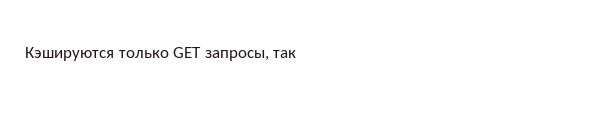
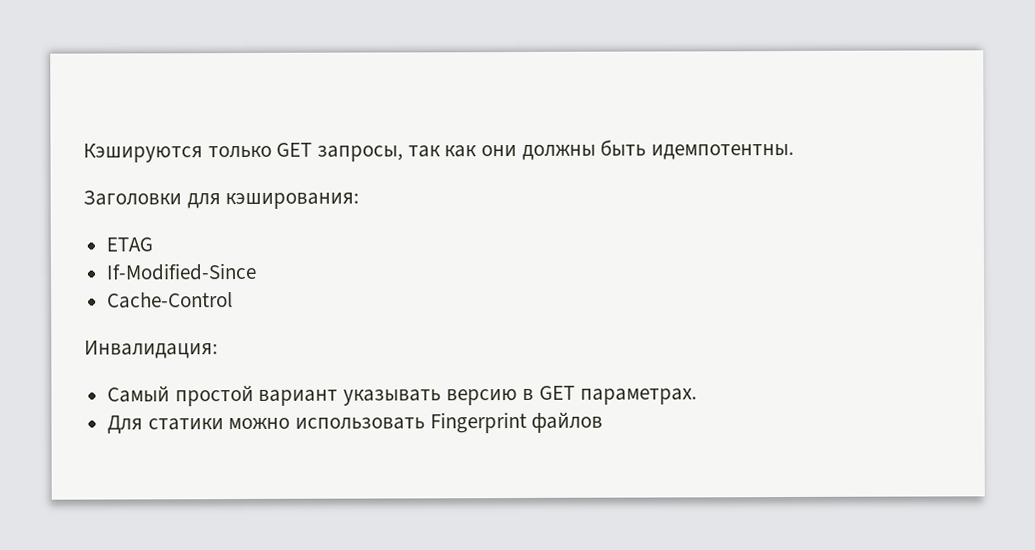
(297, 54) none -> [444,139,795,160] [83,190,360,210] [106,237,154,252] [106,262,258,281] [107,292,234,309] [84,340,218,359] [107,384,697,407] [107,411,604,434] как они должны быть идемпотентны. // Заголовки для кэширования: // ETAG // If-Modified-Since // Cache-Control // Инвалидация: // Самый простой вариант указывать версию в GET параметрах. // Для статики можно использовать Fingerprint файлов

